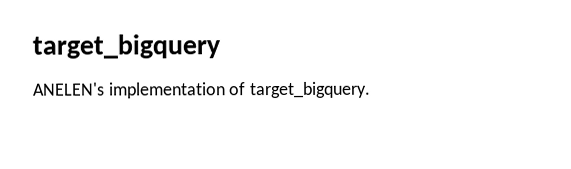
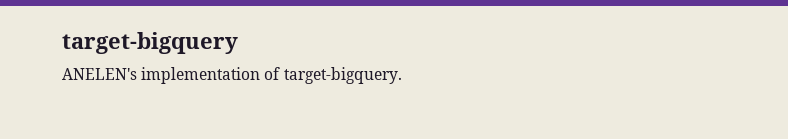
[32,34,221,59] target_bigquery -> [62,32,238,54] target-bigquery
[249,81,372,99] target_bigquery. -> [283,67,402,84] target-bigquery.

